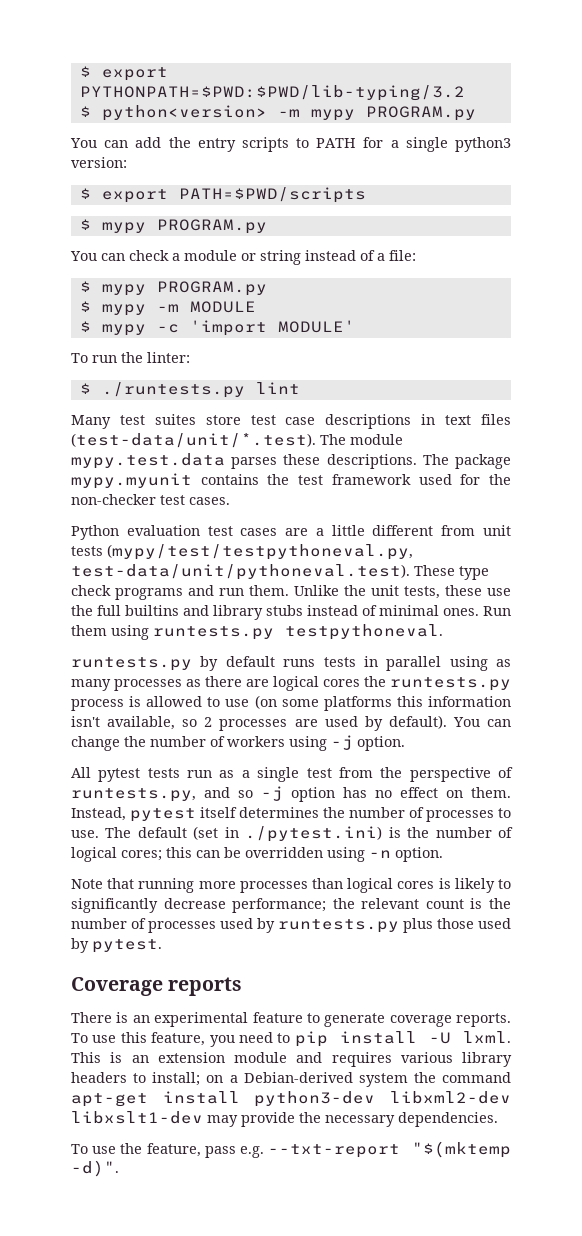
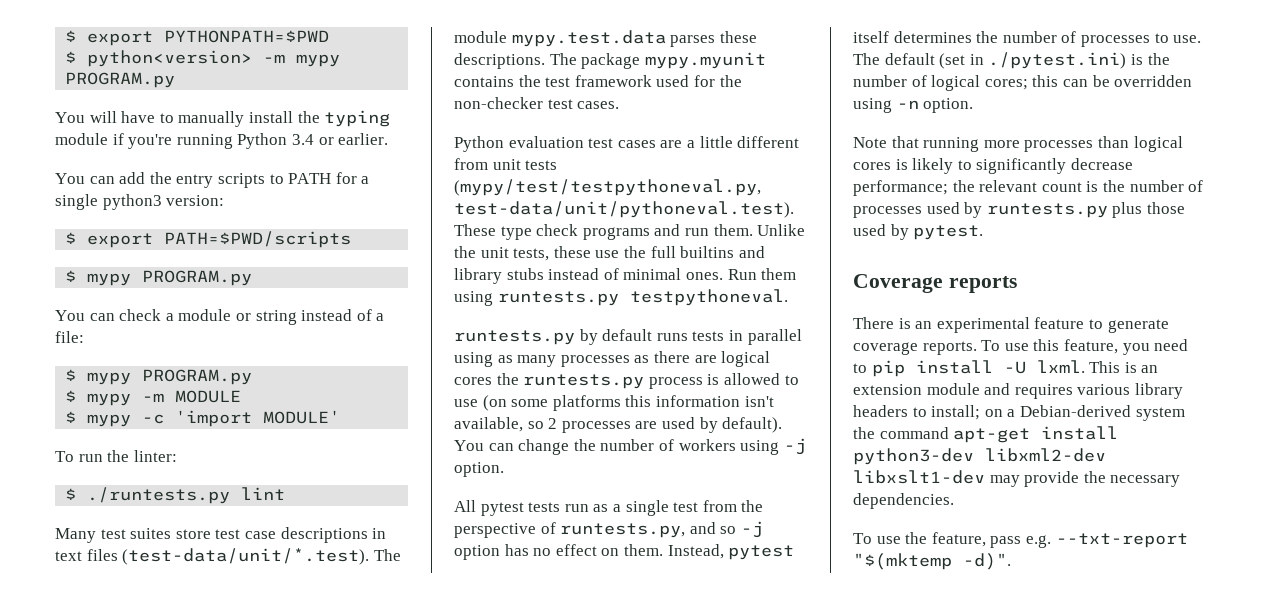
[79,66,168,81] [79,85,465,101] $ export PYTHONPATH=$PWD:$PWD/lib-typing/3.2 -> [65,30,330,46] $ export PYTHONPATH=$PWD
(476, 113) none -> [55,110,391,127] [55,133,389,149] // You will have to manually install the typing module if you're running Python 3.4 or earlier.

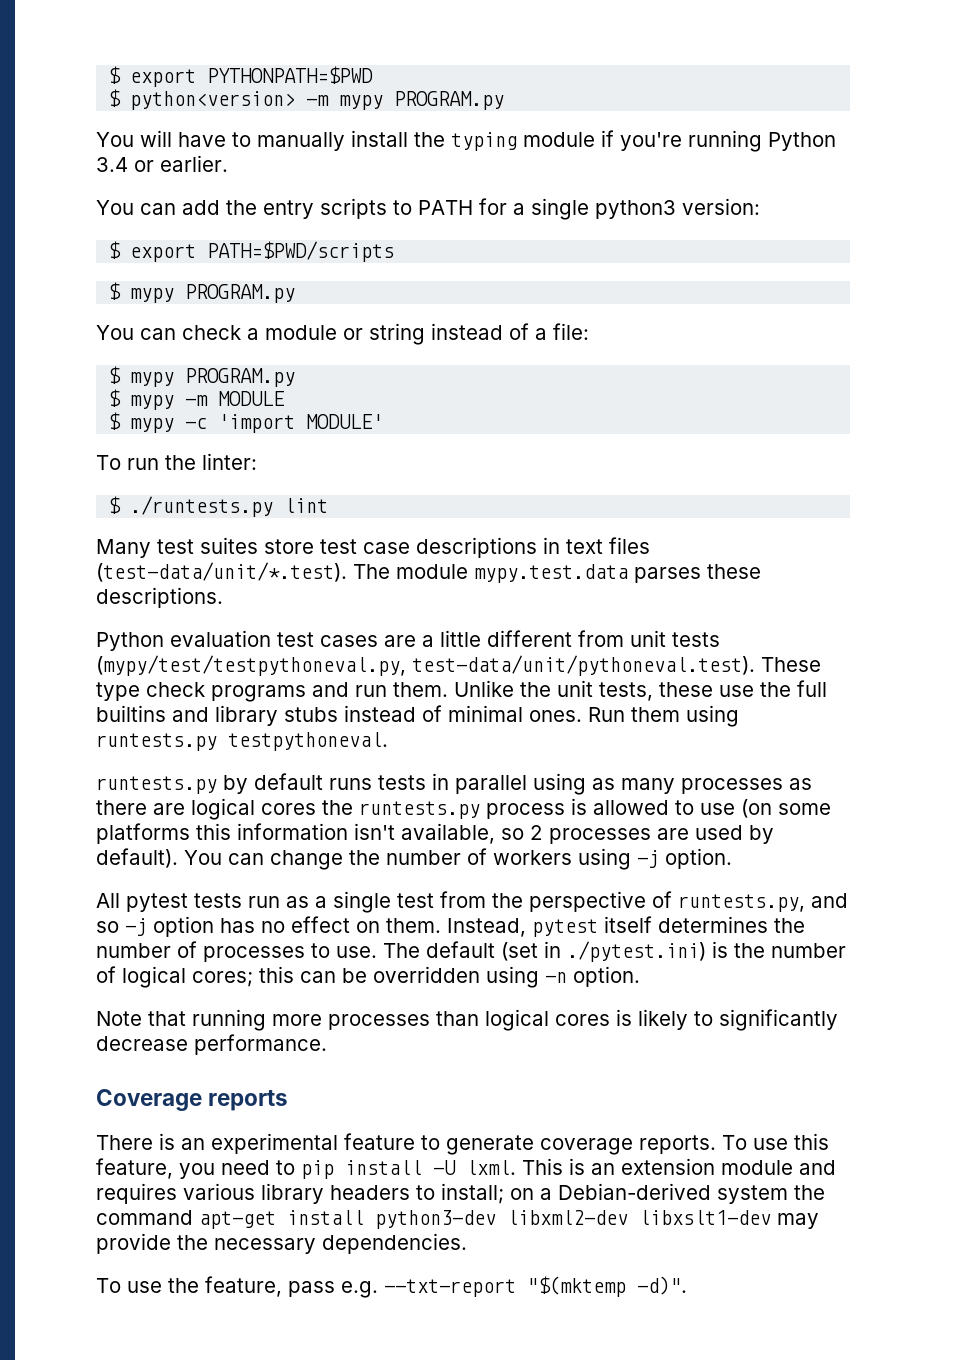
[549,52,766,69] [454,75,742,87] [454,97,620,109] The package mypy.myunit contains the test framework used for the non-checker test cases. -> (223, 597) none
[853,180,1204,196] [853,202,1185,218] [853,224,984,240] performance; the relevant count is the number of processes used by runtests.py plus those used by pytest. -> [194,1034,327,1055] performance.

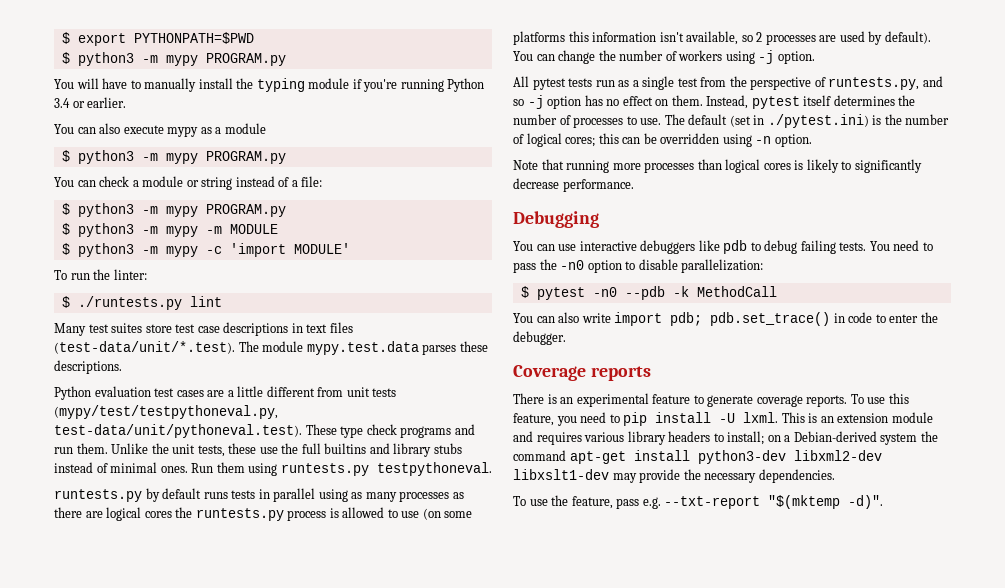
[130,91,296,110] python<version> -> [77,52,134,66] python3
[182,198,760,220] [108,241,395,262] [108,282,122,300] add the entry scripts to PATH for a single python3 version: // $ export PATH=$PWD/scripts // $ -> [99,123,266,137] [61,150,158,164] also execute mypy as a module // $ python3 -m
(122, 375) none -> [77,203,158,217] python3 -m
(122, 398) none -> [77,223,158,237] python3 -m
(122, 421) none -> [77,243,158,257] python3 -m
(327, 1044) none -> [513,211,599,228] [513,240,933,254] [513,259,764,273] [520,286,777,300] [513,312,938,326] [513,331,566,345] // Debugging // You can use interactive debuggers like pdb to debug failing tests. You need to pass the -n0 option to disable parallelization: // $ pytest -n0 --pdb -k MethodCall // You can also write import pdb; pdb.set_trace() in code to enter the debugger.

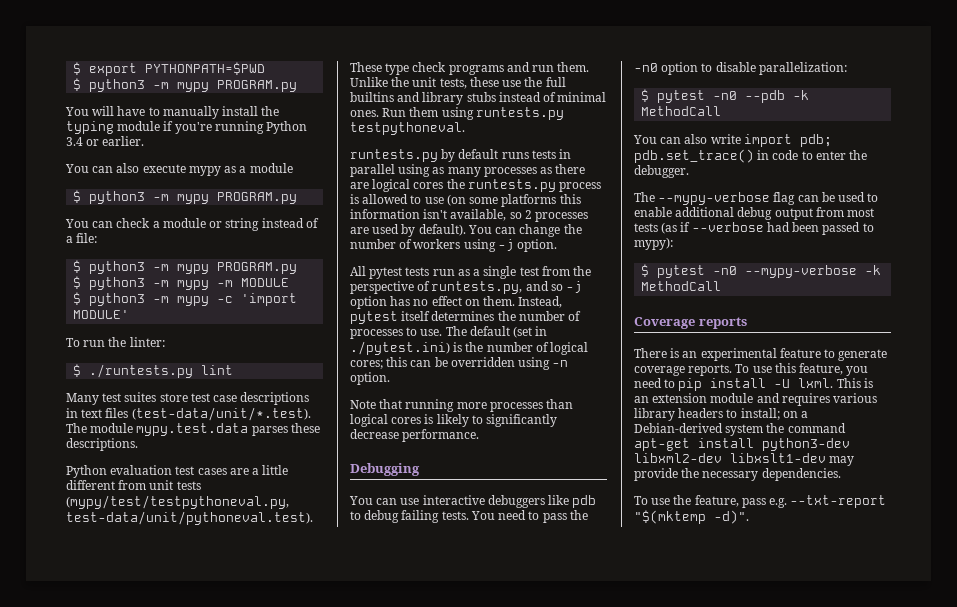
(566, 338) none -> [634,192,879,205] [634,207,875,220] [634,222,874,235] [634,237,673,250] [641,264,882,278] [641,281,722,291] // The --mypy-verbose flag can be used to enable additional debug output from most tests (as if --verbose had been passed to mypy): // $ pytest -n0 --mypy-verbose -k MethodCall

